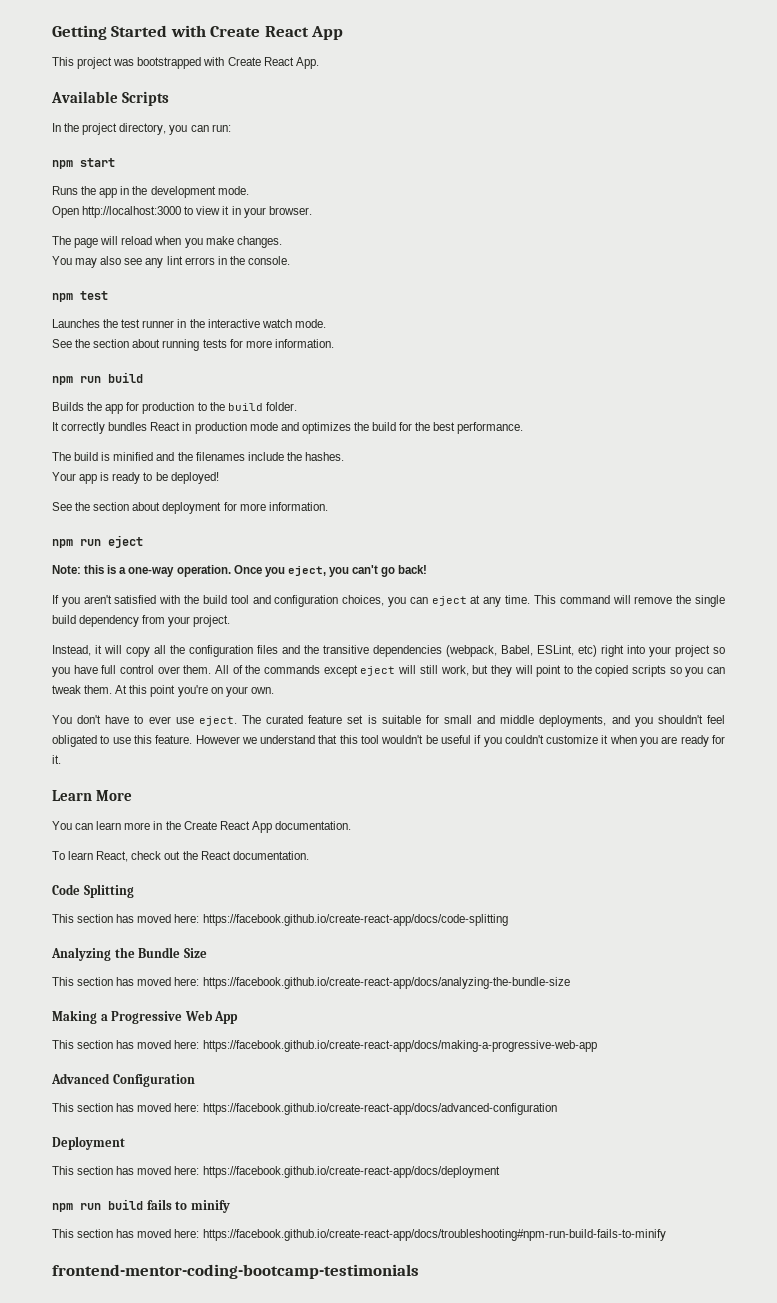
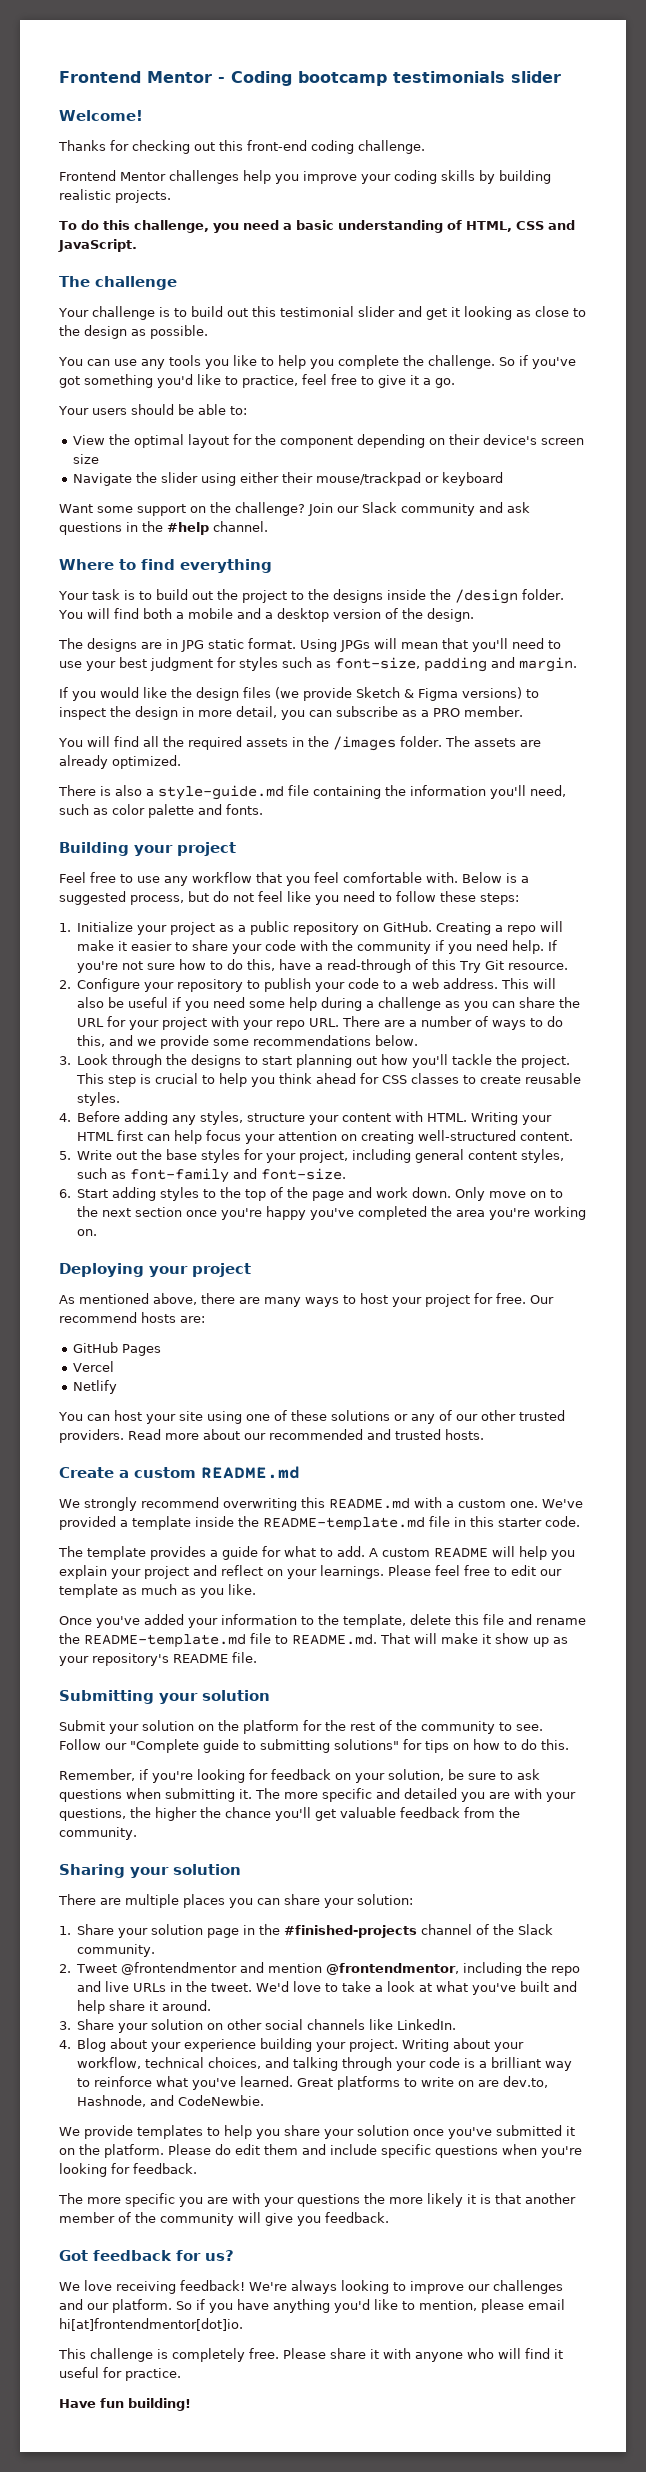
[52,25,344,40] [52,57,319,69] [51,91,169,106] [52,123,231,135] [52,158,115,169] [52,186,249,198] [52,206,312,218] [52,236,282,248] [52,256,290,268] [52,291,108,302] [52,319,326,328] [52,339,334,351] [52,372,143,385] [52,402,297,414] [52,422,524,434] [52,452,344,461] [52,472,219,484] [52,502,328,514] [52,535,143,548] [52,565,428,577] [52,595,726,607] [52,615,231,627] [52,645,725,657] [52,665,725,677] [52,685,274,697] [52,715,725,727] [52,735,725,747] [52,755,61,764] [52,790,132,801] [52,821,351,833] [52,851,309,862] [52,884,134,898] [52,914,508,926] [51,947,207,961] [52,977,570,989] [52,1010,239,1024] [52,1040,597,1052] [51,1073,195,1087] [52,1103,557,1115] [52,1136,125,1150] [52,1166,500,1178] [52,1199,230,1213] [52,1229,666,1241] [52,1264,419,1279] Getting Started with Create React App // This project was bootstrapped with Create React App. // Available Scripts // In the project directory, you can run: // npm start // Runs the app in the development mode. // Open http://localhost:3000 to view it in your browser. // The page will reload when you make changes. // You may also see any lint errors in the console. // npm test // Launches the test runner in the interactive watch mode. // See the section about running tests for more information. // npm run build // Builds the app for production to the build folder. // It correctly bundles React in production mode and optimizes the build for the best performance. // The build is minified and the filenames include the hashes. // Your app is ready to be deployed! // See the section about deployment for more information. // npm run eject // Note: this is a one-way operation. Once you eject, you can't go back! // If you aren't satisfied with the build tool and configuration choices, you can eject at any time. This command will remove the single build dependency from your project. // Instead, it will copy all the configuration files and the transitive dependencies (webpack, Babel, ESLint, etc) right into your project so you have full control over them. All of the commands except eject will still work, but they will point to the copied scripts so you can tweak them. At this point you're on your own. // You don't have to ever use eject. The curated feature set is suitable for small and middle deployments, and you shouldn't feel obligated to use this feature. However we understand that this tool wouldn't be useful if you couldn't customize it when you are ready for it. // Learn More // You can learn more in the Create React App documentation. // To learn React, check out the React documentation. // Code Splitting // This section has moved here: https://facebook.github.io/create-react-app/docs/code-splitting // Analyzing the Bundle Size // This section has moved here: https://facebook.github.io/create-react-app/docs/analyzing-the-bundle-size // Making a Progressive Web App // This section has moved here: https://facebook.github.io/create-react-app/docs/making-a-progressive-web-app // Advanced Configuration // This section has moved here: https://facebook.github.io/create-react-app/docs/advanced-configuration // Deployment // This section has moved here: https://facebook.github.io/create-react-app/docs/deployment // npm run build fails to minify // This section has moved here: https://facebook.github.io/create-react-app/docs/troubleshooting#npm-run-build-fails-to-minify // frontend-mentor-coding-bootcamp-testimonials -> [59,71,561,86] [59,110,143,121] [58,140,425,154] [59,170,551,184] [59,189,171,203] [59,220,575,233] [58,239,137,252] [59,276,177,290] [58,306,586,320] [59,325,208,339] [58,355,576,369] [59,374,455,388] [58,404,247,415] [72,434,584,448] [72,454,99,464] [72,472,503,486] [59,502,530,516] [59,521,268,535] [59,559,272,573] [58,589,564,604] [58,608,474,622] [58,638,561,652] [59,657,577,672] [59,687,539,701] [59,706,523,720] [58,736,541,751] [59,755,181,769] [58,785,566,800] [59,804,263,818] [59,842,236,856] [59,872,529,886] [59,891,519,905] [59,921,564,935] [77,940,558,954] [77,959,569,973] [59,978,557,992] [77,997,581,1011] [77,1016,564,1030] [77,1035,419,1049] [59,1054,571,1068] [76,1073,582,1087] [77,1092,121,1106] [59,1111,553,1125] [77,1130,574,1144] [59,1149,565,1163] [77,1168,347,1183] [59,1187,564,1201] [77,1206,587,1220] [77,1229,98,1236] [59,1263,251,1277] [59,1293,554,1307] [59,1312,205,1323] [72,1342,161,1356] [72,1361,114,1372] [72,1380,117,1394] [58,1410,565,1424] [59,1429,484,1443] [59,1466,300,1479] [59,1497,583,1511] [59,1516,580,1531] [58,1546,575,1560] [59,1565,562,1579] [59,1584,256,1598] [59,1614,586,1628] [59,1633,568,1648] [59,1652,257,1666] [59,1690,270,1704] [59,1720,543,1734] [59,1739,569,1753] [59,1769,540,1783] [59,1788,576,1802] [59,1807,520,1821] [59,1827,137,1840] [59,1864,241,1878] [58,1894,413,1908] [59,1924,554,1938] [77,1944,156,1957] [59,1962,581,1976] [77,1981,578,1995] [77,2000,212,2014] [59,2019,457,2033] [59,2038,525,2052] [77,2057,573,2071] [77,2076,549,2090] [77,2095,265,2107] [59,2125,575,2139] [59,2144,582,2158] [59,2163,197,2177] [58,2193,576,2207] [59,2212,389,2226] [59,2250,234,2261] [59,2280,563,2294] [59,2299,565,2313] [59,2318,243,2331] [58,2348,563,2362] [59,2367,181,2381] [59,2398,191,2411] Frontend Mentor - Coding bootcamp testimonials slider // Welcome! // Thanks for checking out this front-end coding challenge. // Frontend Mentor challenges help you improve your coding skills by building realistic projects. // To do this challenge, you need a basic understanding of HTML, CSS and JavaScript. // The challenge // Your challenge is to build out this testimonial slider and get it looking as close to the design as possible. // You can use any tools you like to help you complete the challenge. So if you've got something you'd like to practice, feel free to give it a go. // Your users should be able to: // View the optimal layout for the component depending on their device's screen size // Navigate the slider using either their mouse/trackpad or keyboard // Want some support on the challenge? Join our Slack community and ask questions in the #help channel. // Where to find everything // Your task is to build out the project to the designs inside the /design folder. You will find both a mobile and a desktop version of the design. // The designs are in JPG static format. Using JPGs will mean that you'll need to use your best judgment for styles such as font-size, padding and margin. // If you would like the design files (we provide Sketch & Figma versions) to inspect the design in more detail, you can subscribe as a PRO member. // You will find all the required assets in the /images folder. The assets are already optimized. // There is also a style-guide.md file containing the information you'll need, such as color palette and fonts. // Building your project // Feel free to use any workflow that you feel comfortable with. Below is a suggested process, but do not feel like you need to follow these steps: // 1. Initialize your project as a public repository on GitHub. Creating a repo will make it easier to share your code with the community if you need help. If you're not sure how to do this, have a read-through of this Try Git resource. // 2. Configure your repository to publish your code to a web address. This will also be useful if you need some help during a challenge as you can share the URL for your project with your repo URL. There are a number of ways to do this, and we provide some recommendations below. // 3. Look through the designs to start planning out how you'll tackle the project. This step is crucial to help you think ahead for CSS classes to create reusable styles. // 4. Before adding any styles, structure your content with HTML. Writing your HTML first can help focus your attention on creating well-structured content. // 5. Write out the base styles for your project, including general content styles, such as font-family and font-size. // 6. Start adding styles to the top of the page and work down. Only move on to the next section once you're happy you've completed the area you're working on. // Deploying your project // As mentioned above, there are many ways to host your project for free. Our recommend hosts are: // GitHub Pages // Vercel // Netlify // You can host your site using one of these solutions or any of our other trusted providers. Read more about our recommended and trusted hosts. // Create a custom README.md // We strongly recommend overwriting this README.md with a custom one. We've provided a template inside the README-template.md file in this starter code. // The template provides a guide for what to add. A custom README will help you explain your project and reflect on your learnings. Please feel free to edit our template as much as you like. // Once you've added your information to the template, delete this file and rename the README-template.md file to README.md. That will make it show up as your repository's README file. // Submitting your solution // Submit your solution on the platform for the rest of the community to see. Follow our "Complete guide to submitting solutions" for tips on how to do this. // Remember, if you're looking for feedback on your solution, be sure to ask questions when submitting it. The more specific and detailed you are with your questions, the higher the chance you'll get valuable feedback from the community. // Sharing your solution // There are multiple places you can share your solution: // 1. Share your solution page in the #finished-projects channel of the Slack community. // 2. Tweet @frontendmentor and mention @frontendmentor, including the repo and live URLs in the tweet. We'd love to take a look at what you've built and help share it around. // 3. Share your solution on other social channels like LinkedIn. // 4. Blog about your experience building your project. Writing about your workflow, technical choices, and talking through your code is a brilliant way to reinforce what you've learned. Great platforms to write on are dev.to, Hashnode, and CodeNewbie. // We provide templates to help you share your solution once you've submitted it on the platform. Please do edit them and include specific questions when you're looking for feedback. // The more specific you are with your questions the more likely it is that another member of the community will give you feedback. // Got feedback for us? // We love receiving feedback! We're always looking to improve our challenges and our platform. So if you have anything you'd like to mention, please email hi[at]frontendmentor[dot]io. // This challenge is completely free. Please share it with anyone who will find it useful for practice. // Have fun building!

